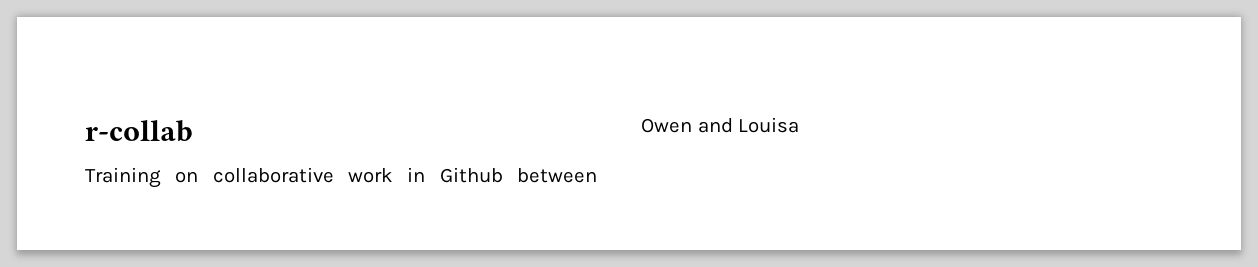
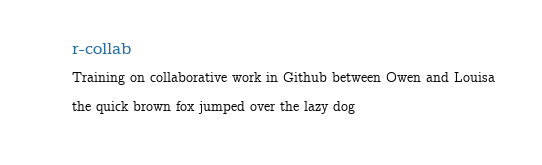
(800, 125) none -> [72,101,355,114] // the quick brown fox jumped over the lazy dog

